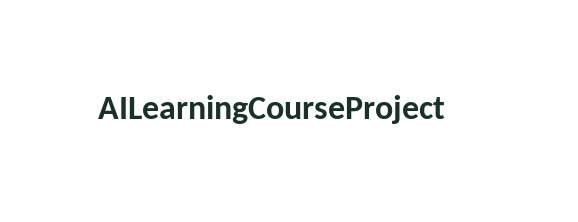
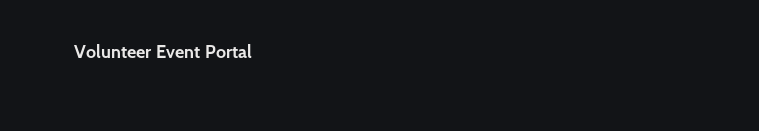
[98,95,445,124] AILearningCourseProject -> [74,44,252,58] Volunteer Event Portal

